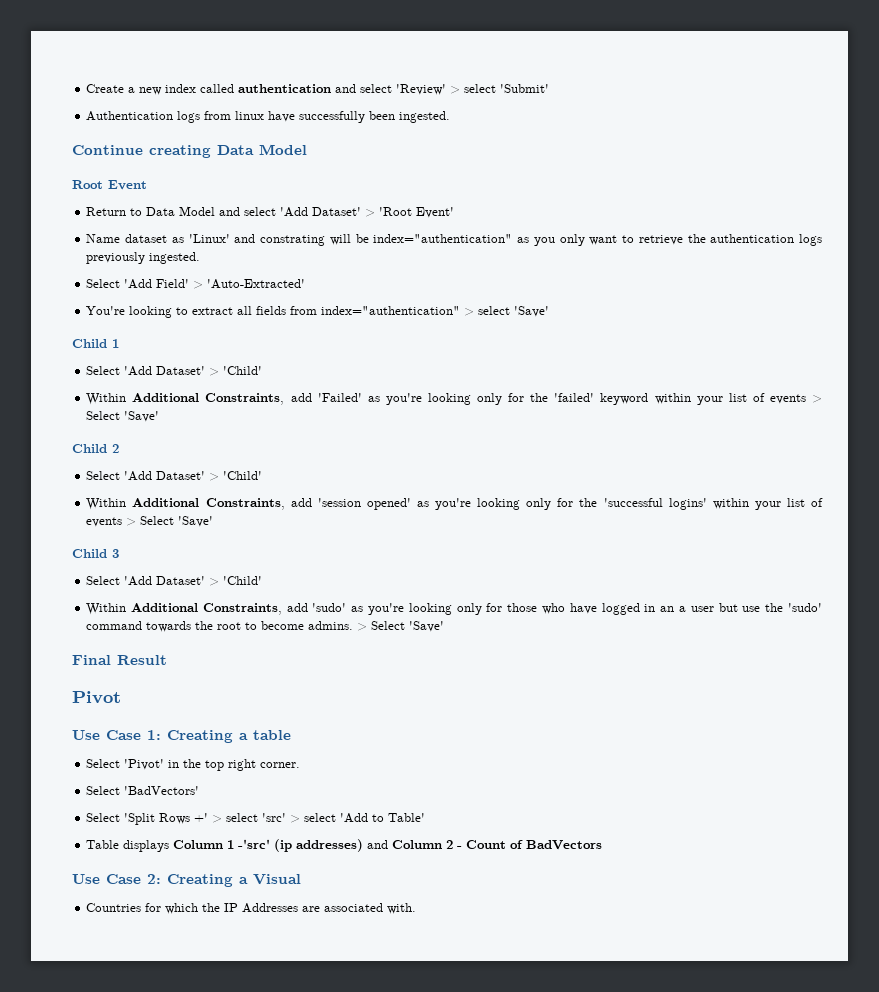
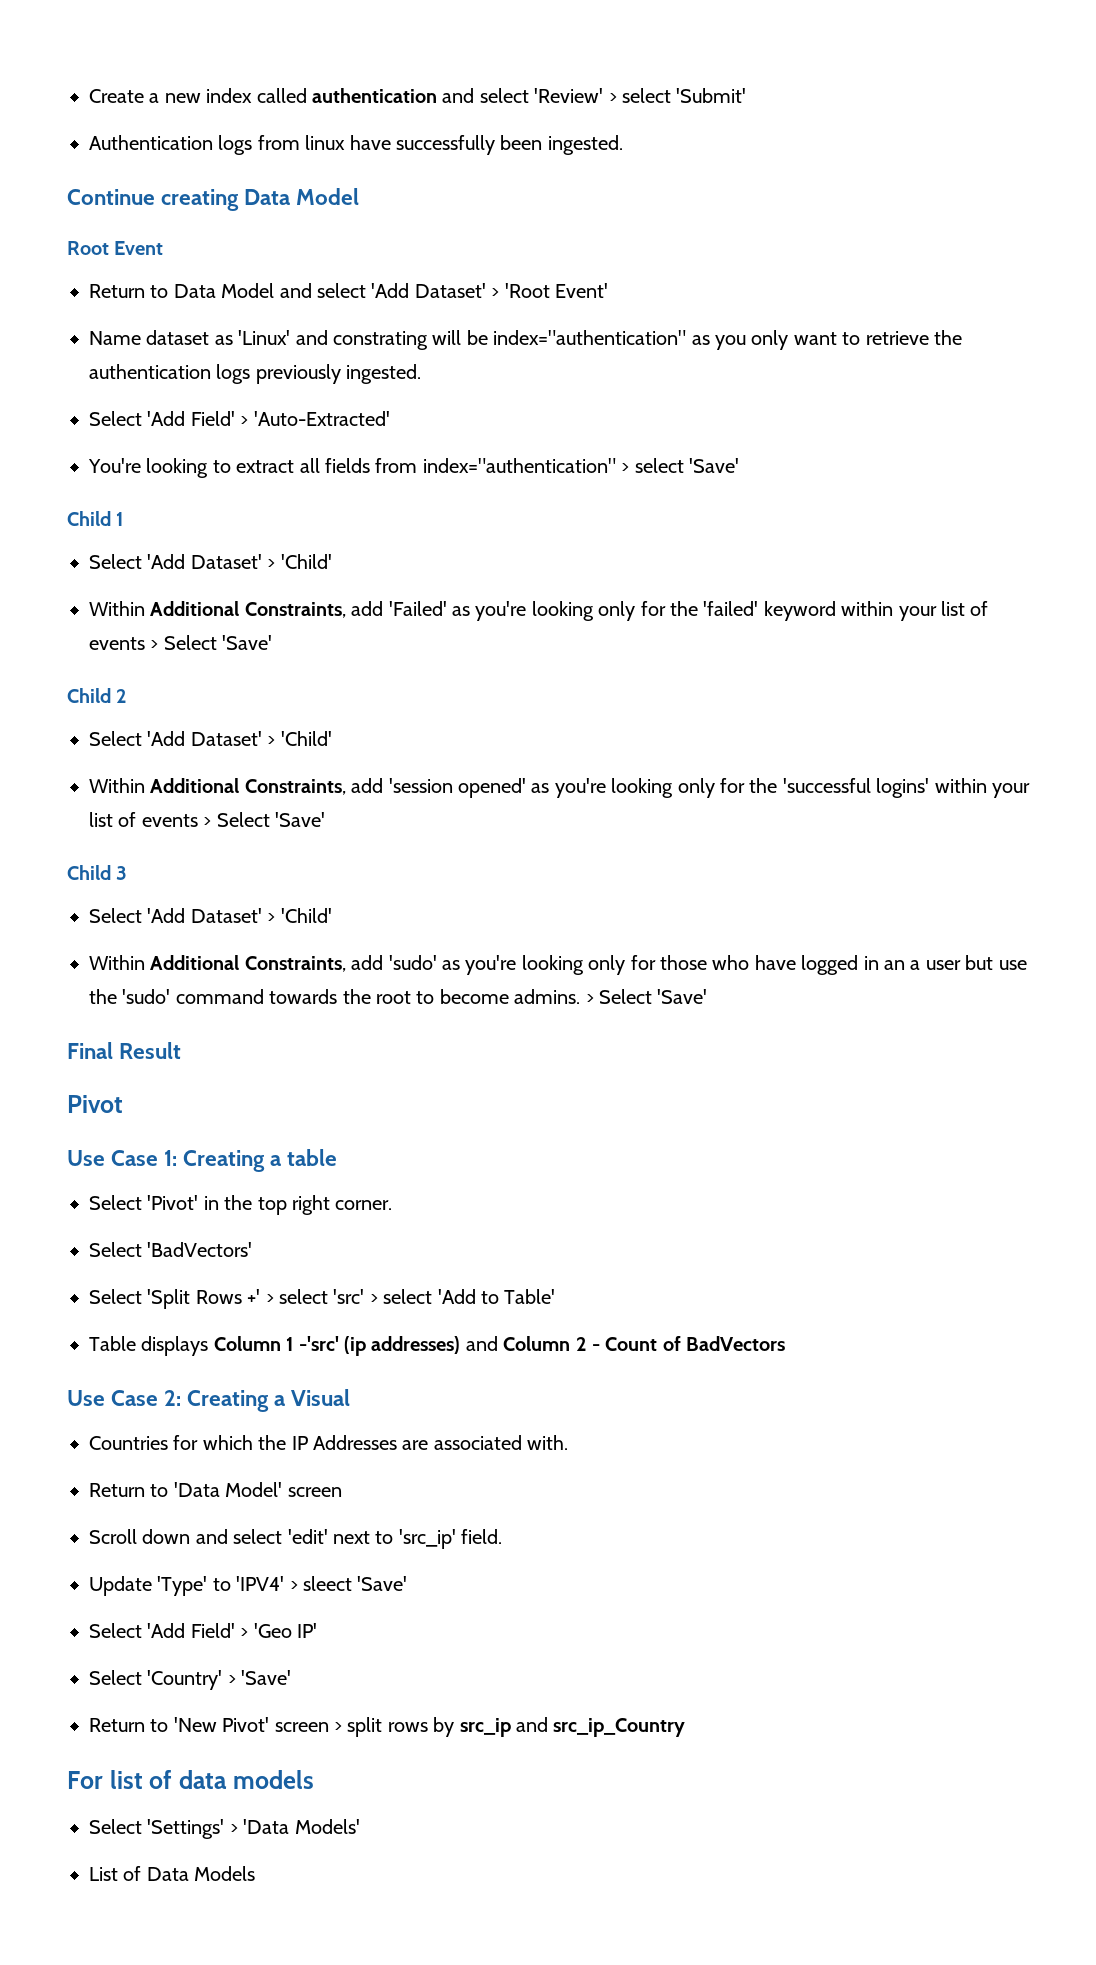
(417, 908) none -> [89,1482,342,1497] [89,1529,503,1549] [89,1576,408,1596] [89,1623,317,1638] [89,1670,292,1690] [89,1717,686,1737] [67,1770,314,1789] [89,1819,360,1839] [89,1866,256,1881] // Return to 'Data Model' screen // Scroll down and select 'edit' next to 'src_ip' field. // Update 'Type' to 'IPV4' > sleect 'Save' // Select 'Add Field' > 'Geo IP' // Select 'Country' > 'Save' // Return to 'New Pivot' screen > split rows by src_ip and src_ip_Country // For list of data models // Select 'Settings' > 'Data Models' // List of Data Models

